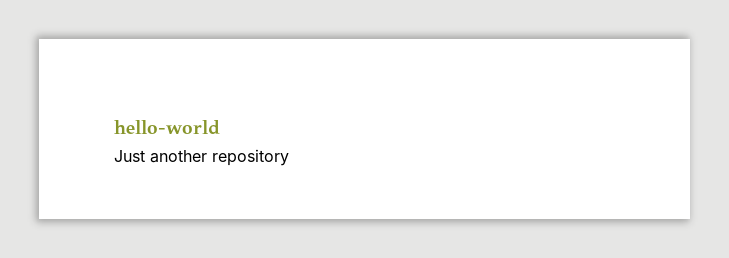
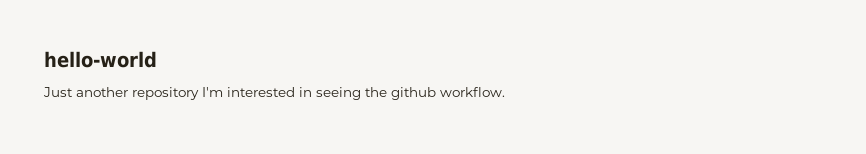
(289, 157) none -> [202,87,505,100] I'm interested in seeing the github workflow.

